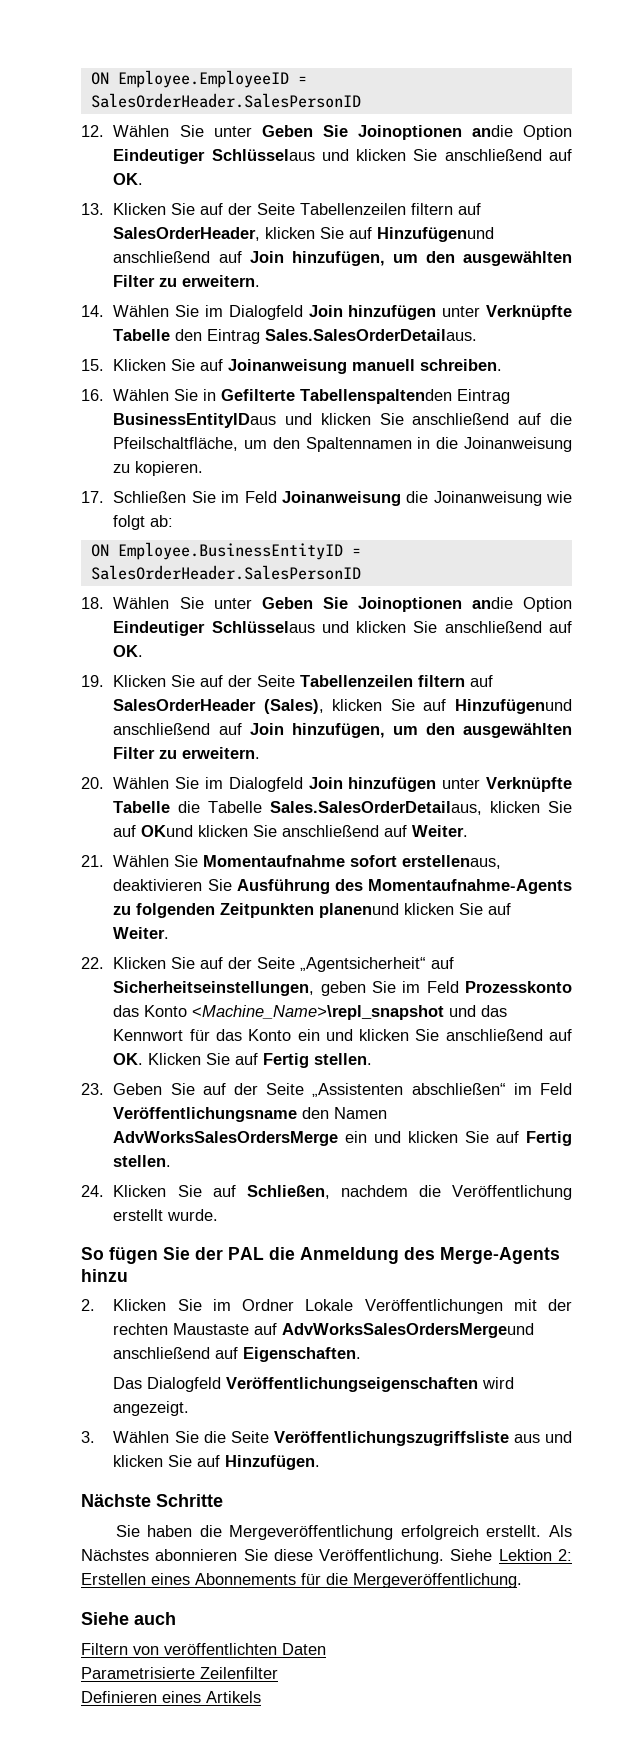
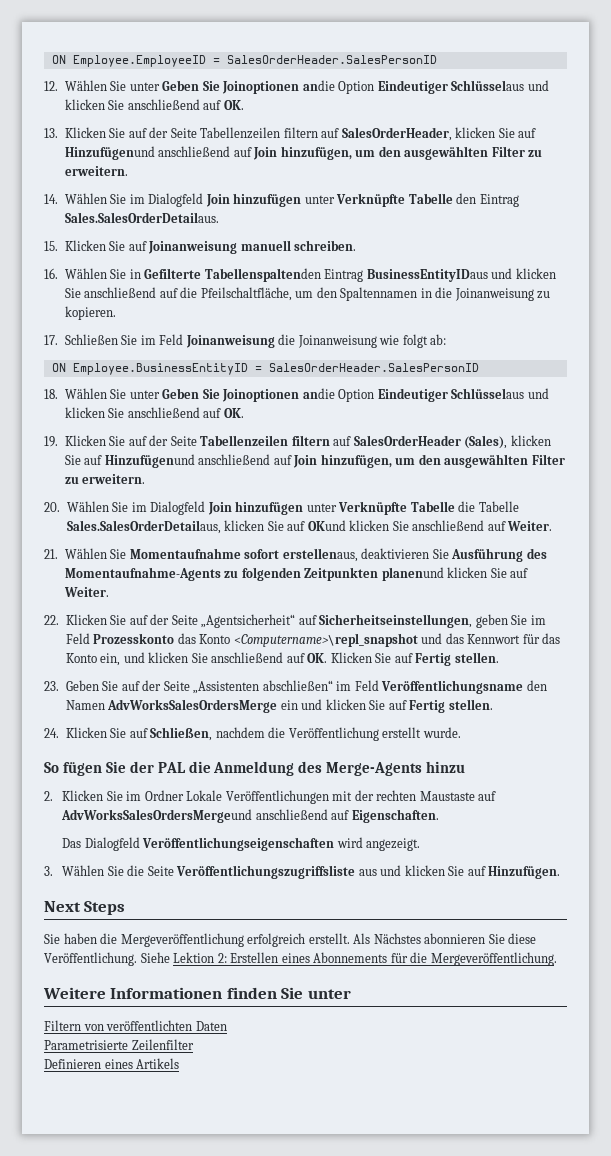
[192,1005,445,1020] <Machine_Name>\repl_snapshot -> [233,633,418,647] <Computername>\repl_snapshot
[297,1029,320,1041] ein -> [100,653,121,666] ein,
[81,1494,223,1507] Nächste Schritte -> [44,901,126,915] Next Steps
[81,1612,176,1625] Siehe auch -> [43,987,351,999] Weitere Informationen finden Sie unter

